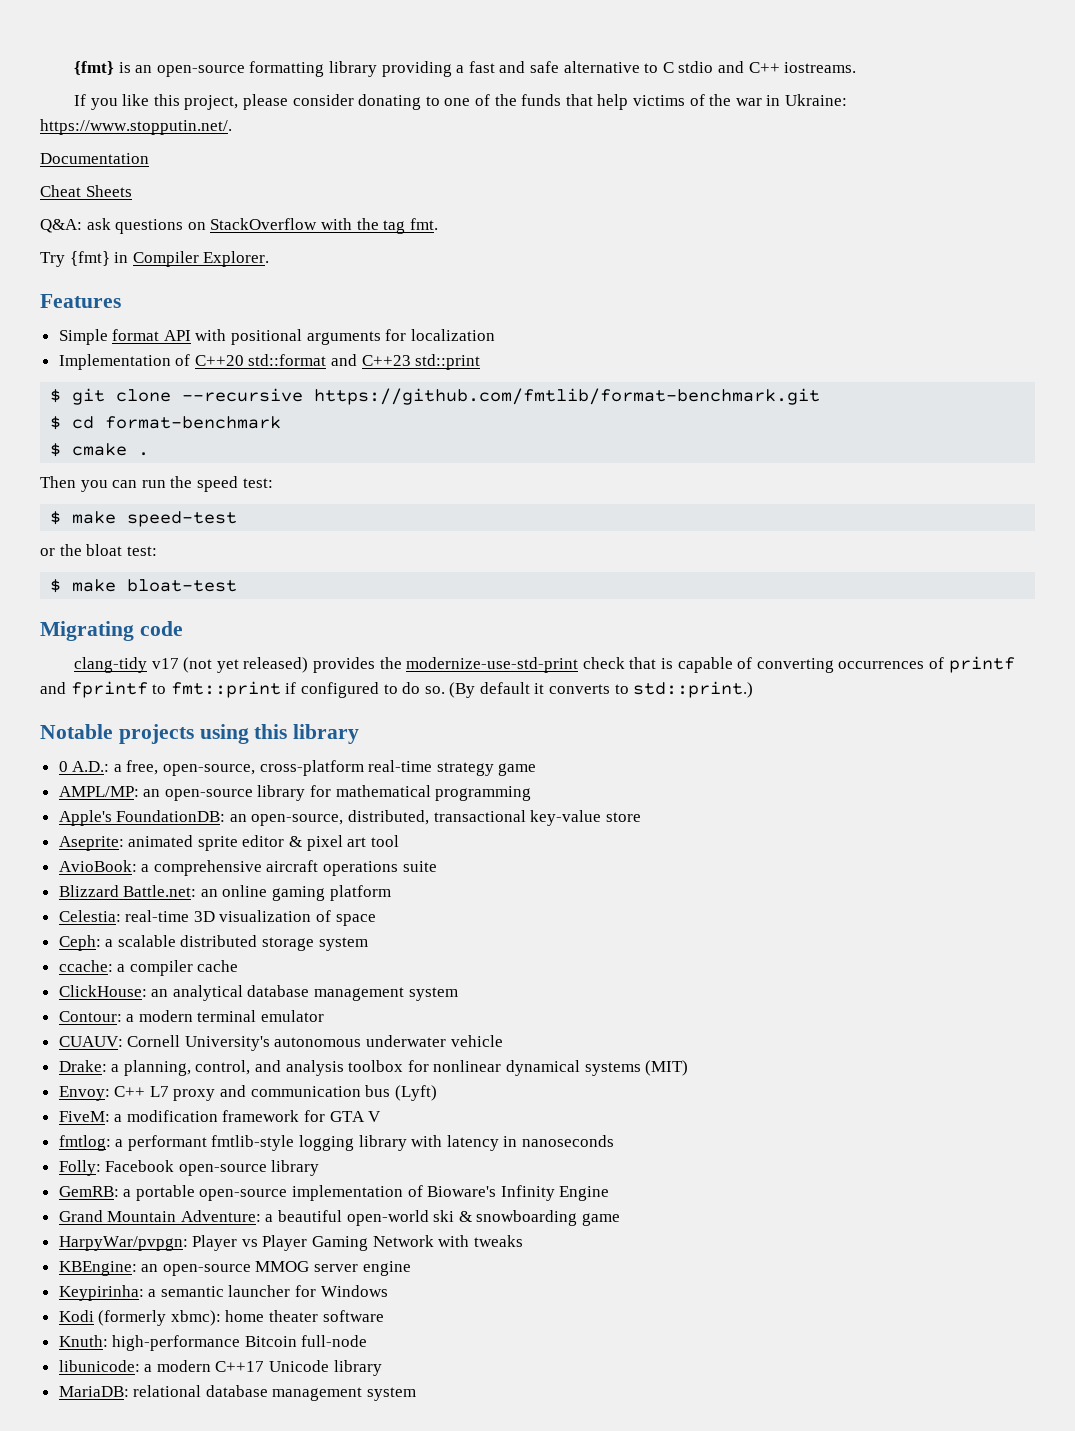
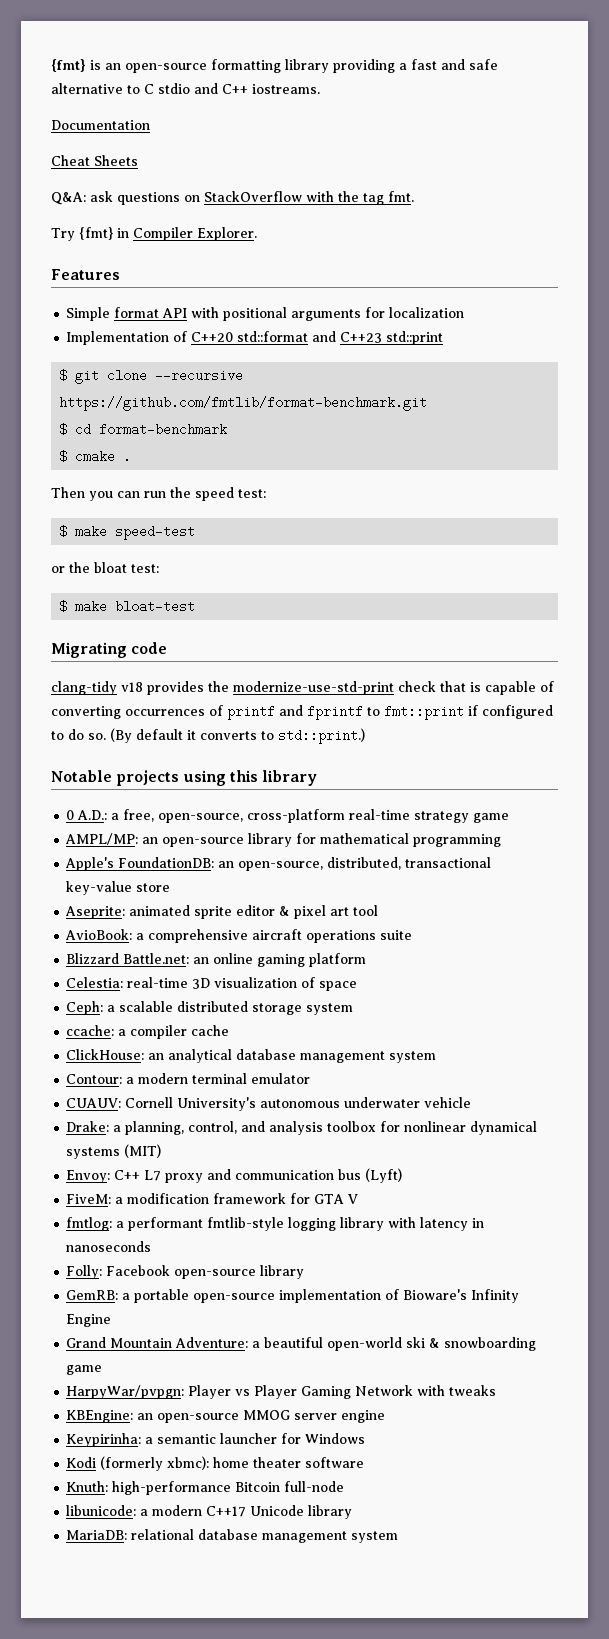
[74,94,847,110] [40,119,232,135] // If you like this project, please consider donating to one of the funds that help victims of the war in Ukraine: https://www.stopputin.net/. -> (320, 89) none
[151,657,309,673] v17 (not yet released) -> [121,682,143,692] v18

